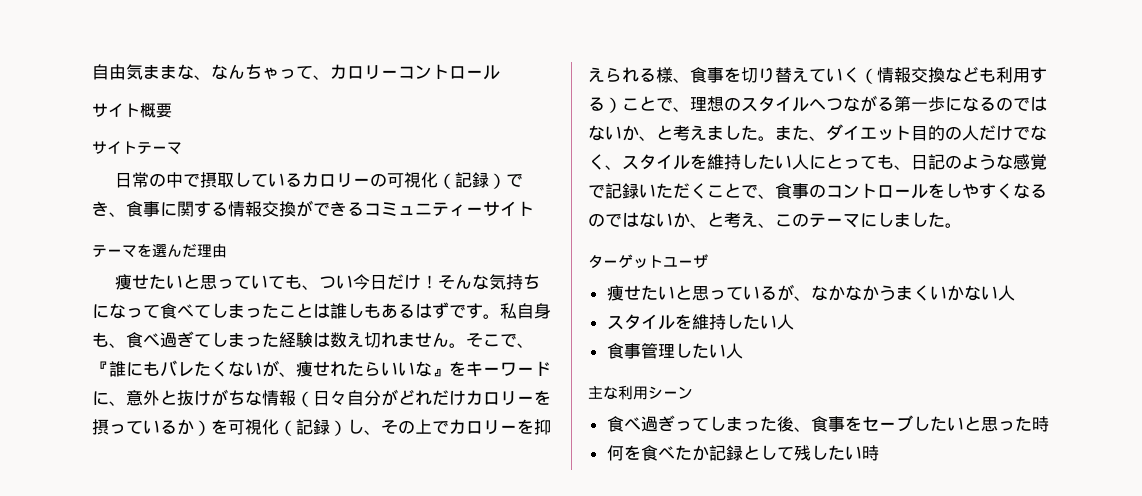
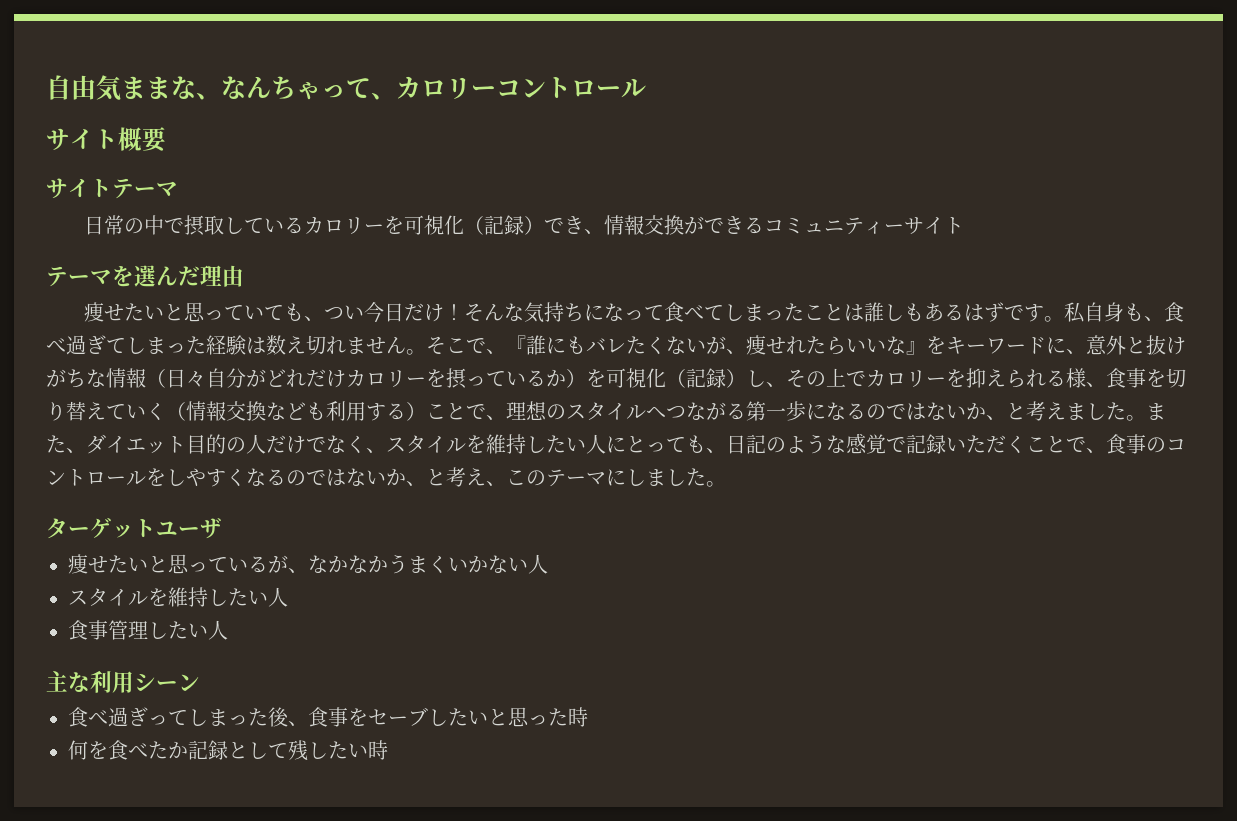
[370,173,388,187] の -> [383,216,404,234] を
[126,201,228,217] 食事に関する -> (604, 231) none

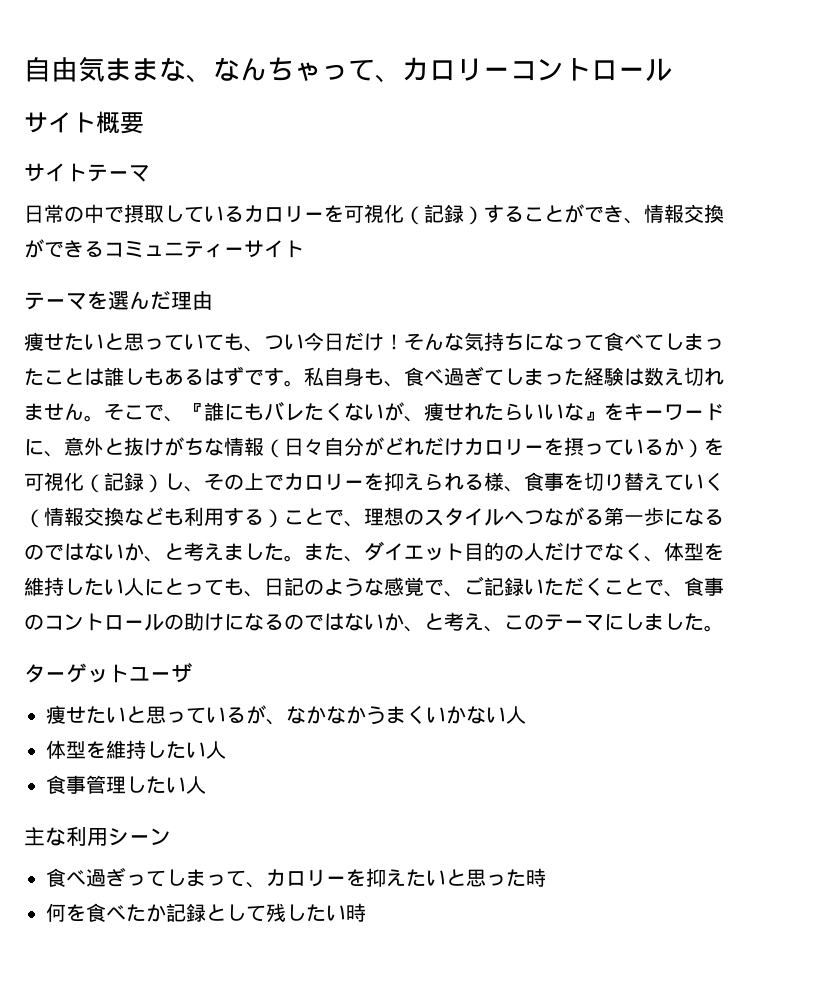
(544, 225) none -> [484,204,584,223] することが
[386,435,466,453] スタイル -> [664,542,704,561] 体型
(906, 444) none -> [444,576,484,597] 、ご
[146,468,246,487] をしやすく -> [164,612,244,631] の助けに
[68,588,148,606] スタイル -> [46,740,86,759] 体型
[248,707,448,727] た後、食事をセーブし -> [226,868,406,888] て、カロリーを抑え

